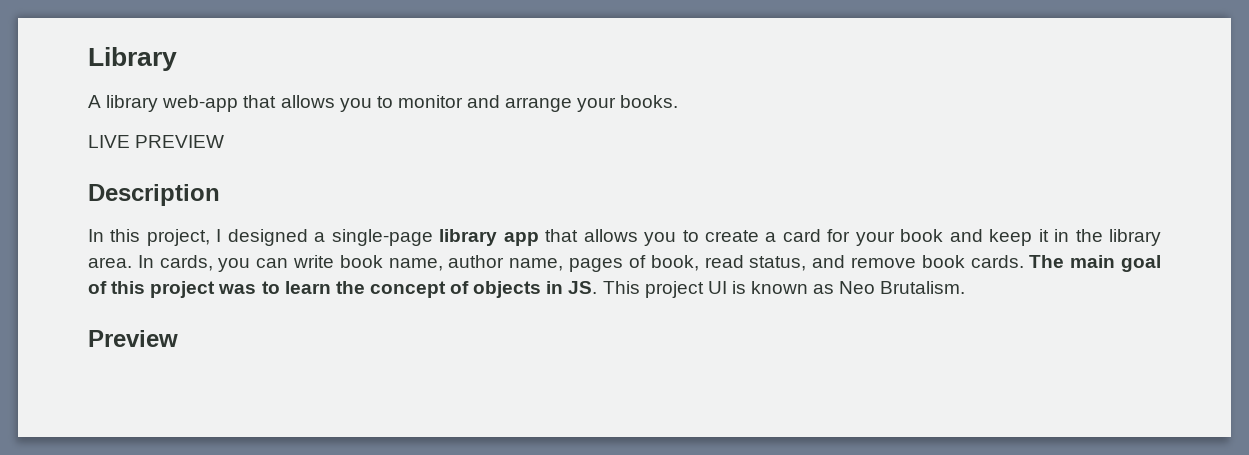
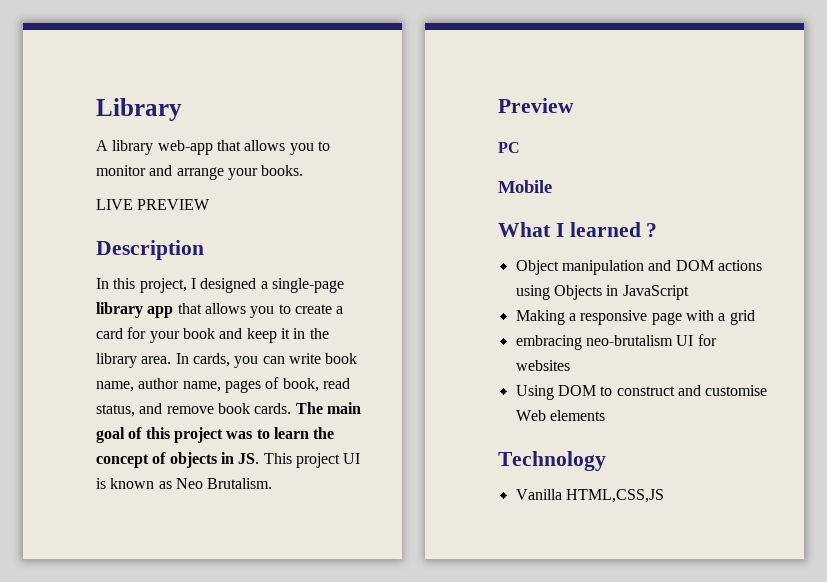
(178, 338) none -> [498,142,520,153] [498,180,552,193] [498,222,658,237] [515,260,762,275] [515,285,689,300] [515,310,755,325] [515,334,717,350] [515,360,570,371] [515,385,768,400] [515,410,605,421] [498,451,606,471] [515,489,664,503] // PC // Mobile // What I learned ? // Object manipulation and DOM actions using Objects in JavaScript // Making a responsive page with a grid // embracing neo-brutalism UI for websites // Using DOM to construct and customise Web elements // Technology // Vanilla HTML,CSS,JS

